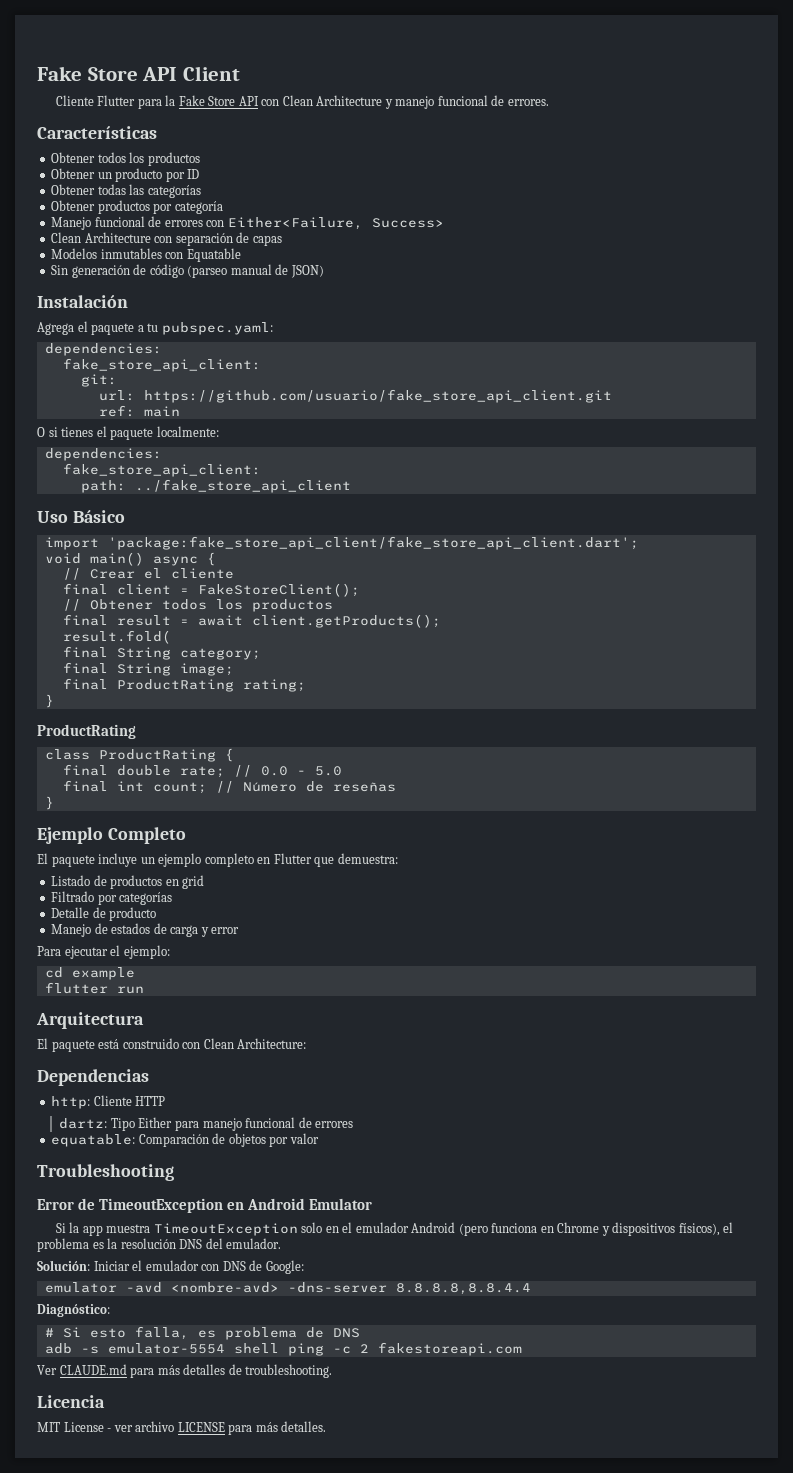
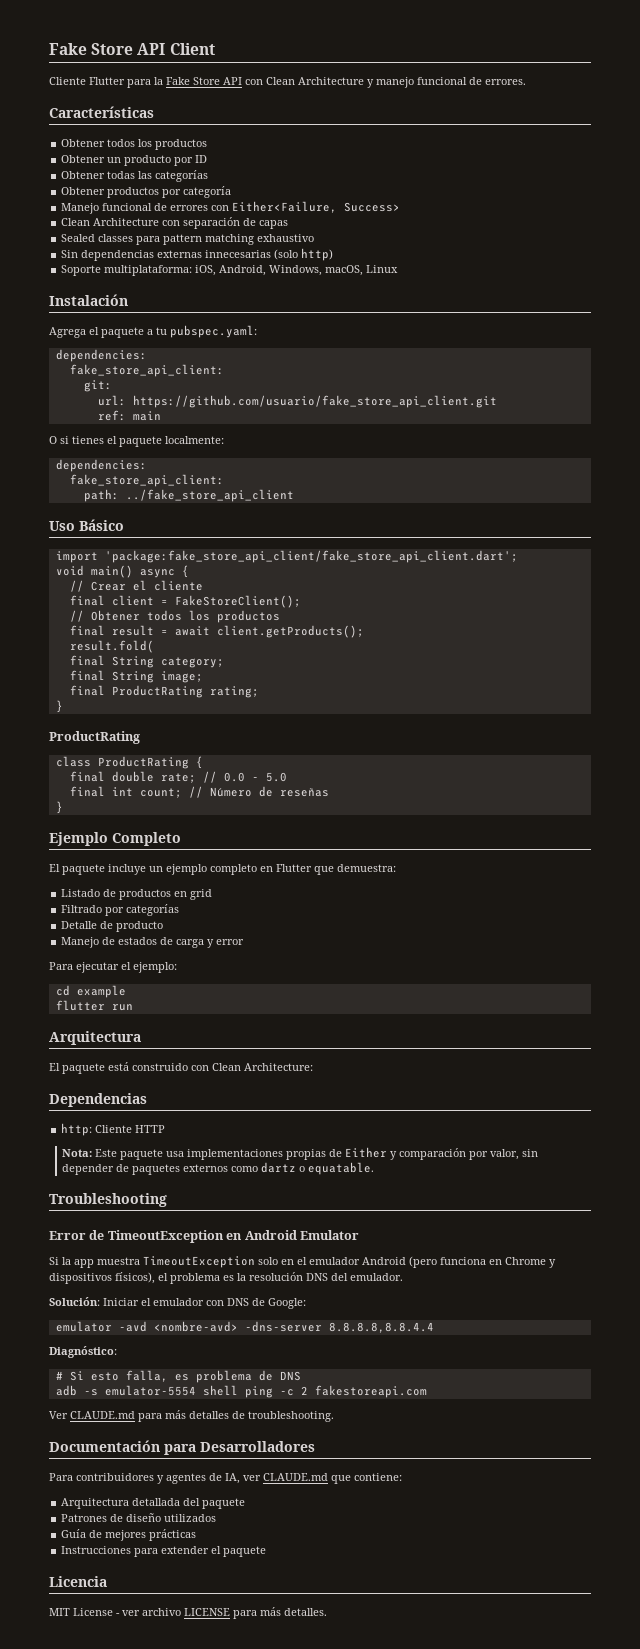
[51,248,241,262] [51,264,324,278] Modelos inmutables con Equatable // Sin generación de código (parseo manual de JSON) -> [61,234,315,245] [61,248,334,261] [61,265,399,276] Sealed classes para pattern matching exhaustivo // Sin dependencias externas innecesarias (solo http) // Soporte multiplataforma: iOS, Android, Windows, macOS, Linux
[59,1117,354,1131] [51,1133,319,1147] dartz: Tipo Either para manejo funcional de errores // equatable: Comparación de objetos por valor -> [62,1147,539,1160] [62,1162,375,1175] Nota: Este paquete usa implementaciones propias de Either y comparación por valor, sin depender de paquetes externos como dartz o equatable.
(333, 1371) none -> [49,1440,315,1455] [49,1473,402,1484] [61,1498,246,1509] [61,1513,217,1522] [61,1529,197,1541] [61,1546,267,1557] // Documentación para Desarrolladores // Para contribuidores y agentes de IA, ver CLAUDE.md que contiene: // Arquitectura detallada del paquete // Patrones de diseño utilizados // Guía de mejores prácticas // Instrucciones para extender el paquete

